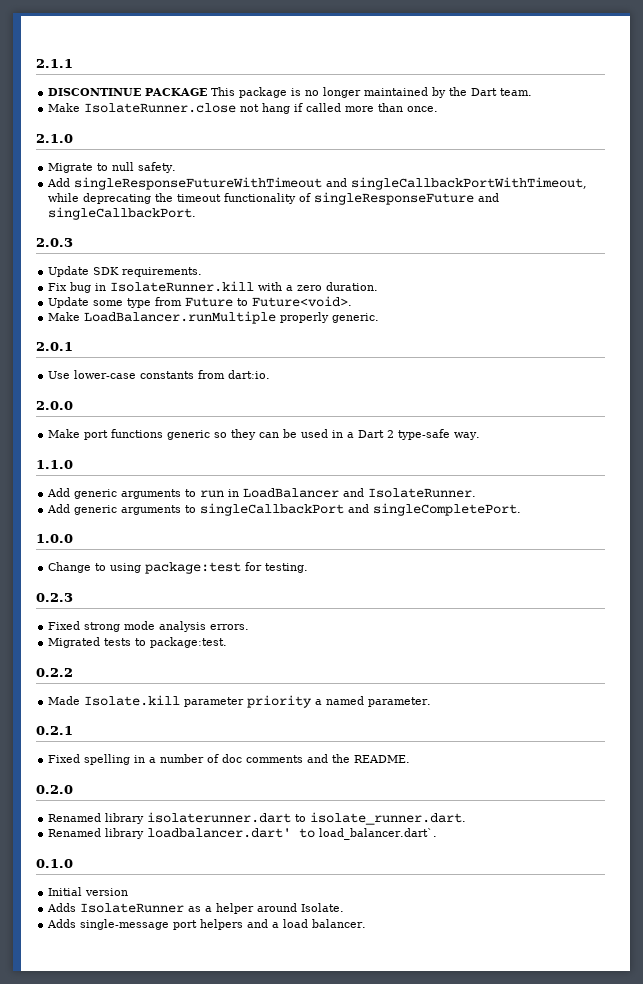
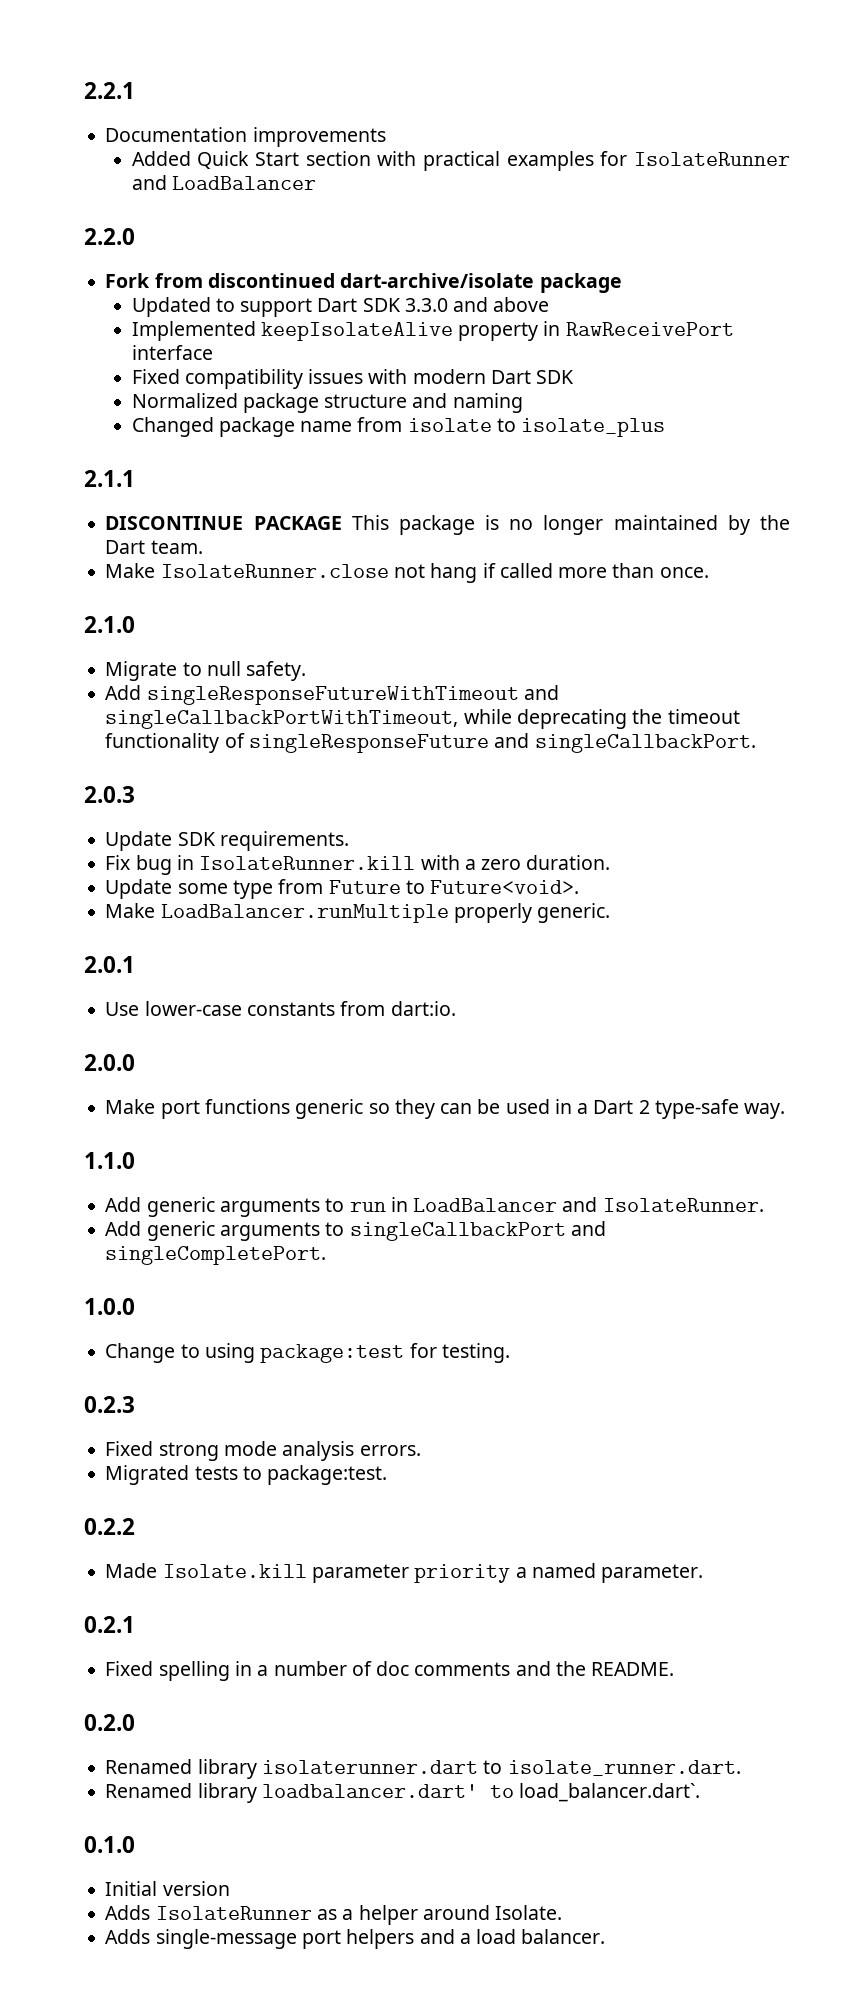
(36, 63) none -> [84,82,135,99] [105,127,386,147] [131,151,790,171] [131,175,316,190] [84,228,135,245] [105,273,622,293] [131,297,550,317] [131,321,734,341] [131,345,213,360] [131,369,575,389] [131,393,523,413] [131,417,666,437] 2.2.1 // Documentation improvements // Added Quick Start section with practical examples for IsolateRunner and LoadBalancer // 2.2.0 // Fork from discontinued dart-archive/isolate package // Updated to support Dart SDK 3.3.0 and above // Implemented keepIsolateAlive property in RawReceivePort interface // Fixed compatibility issues with modern Dart SDK // Normalized package structure and naming // Changed package name from isolate to isolate_plus //

